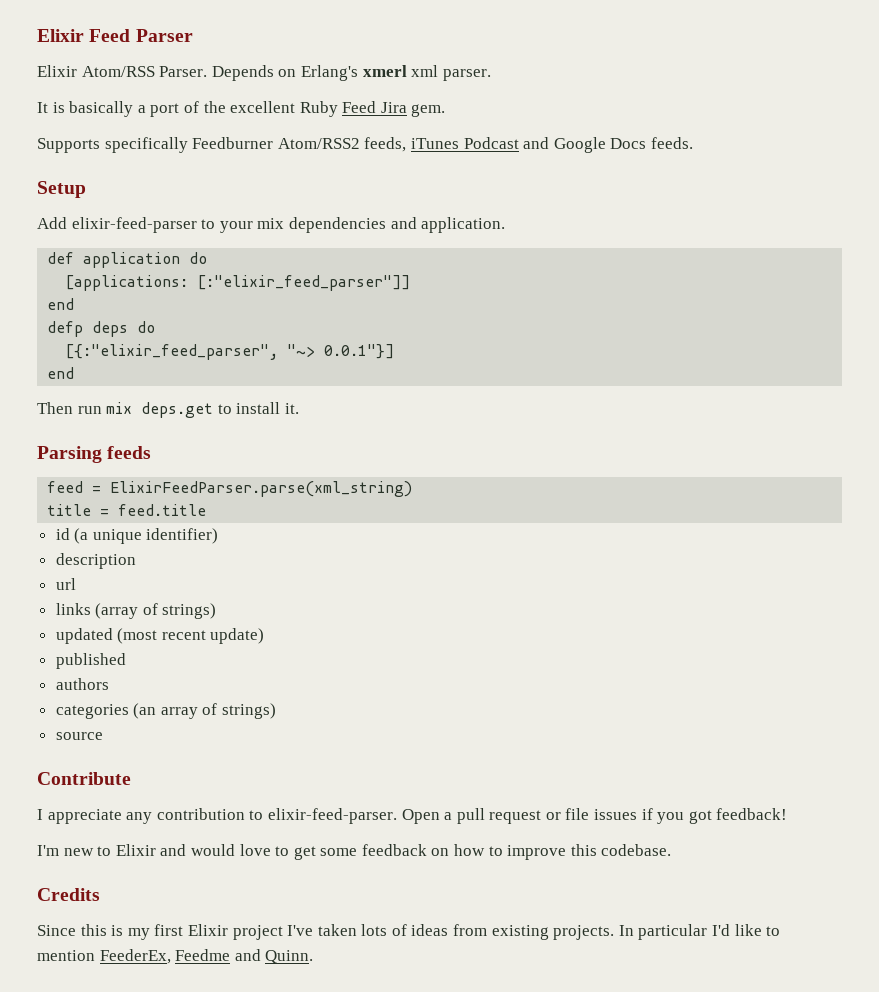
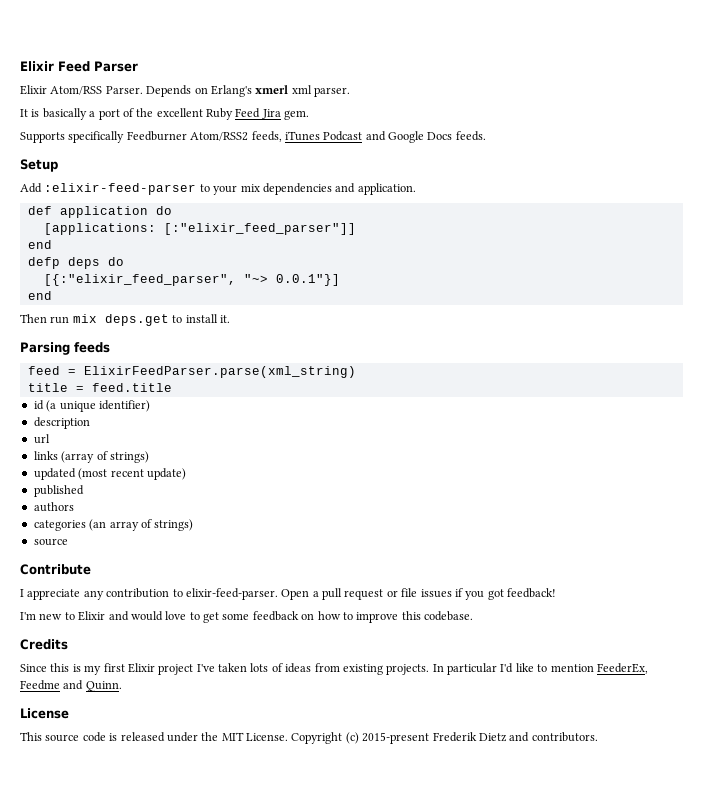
[71,217,197,233] elixir-feed-parser -> [44,183,197,195] :elixir-feed-parser
(314, 957) none -> [20,708,69,719] [20,732,598,744] // License // This source code is released under the MIT License. Copyright (c) 2015-present Frederik Dietz and contributors.

